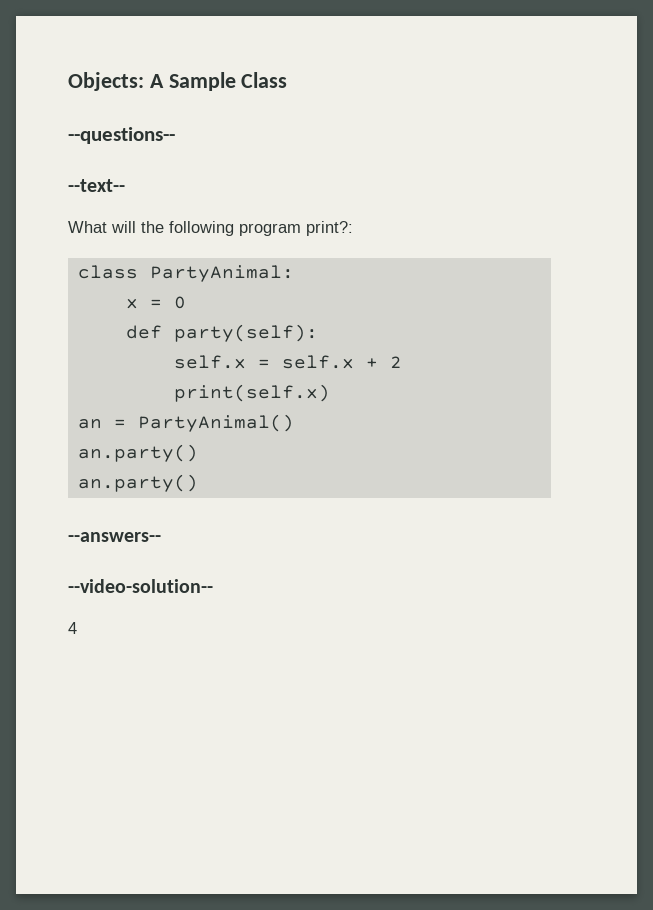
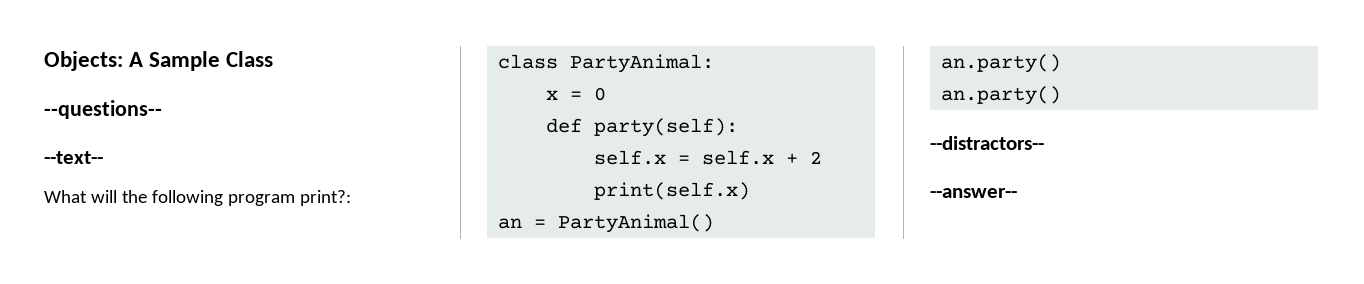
[68,532,161,542] [68,579,213,593] [68,622,77,634] --answers-- // --video-solution-- // 4 -> [930,136,1044,150] [930,188,1017,198] --distractors-- // --answer--

